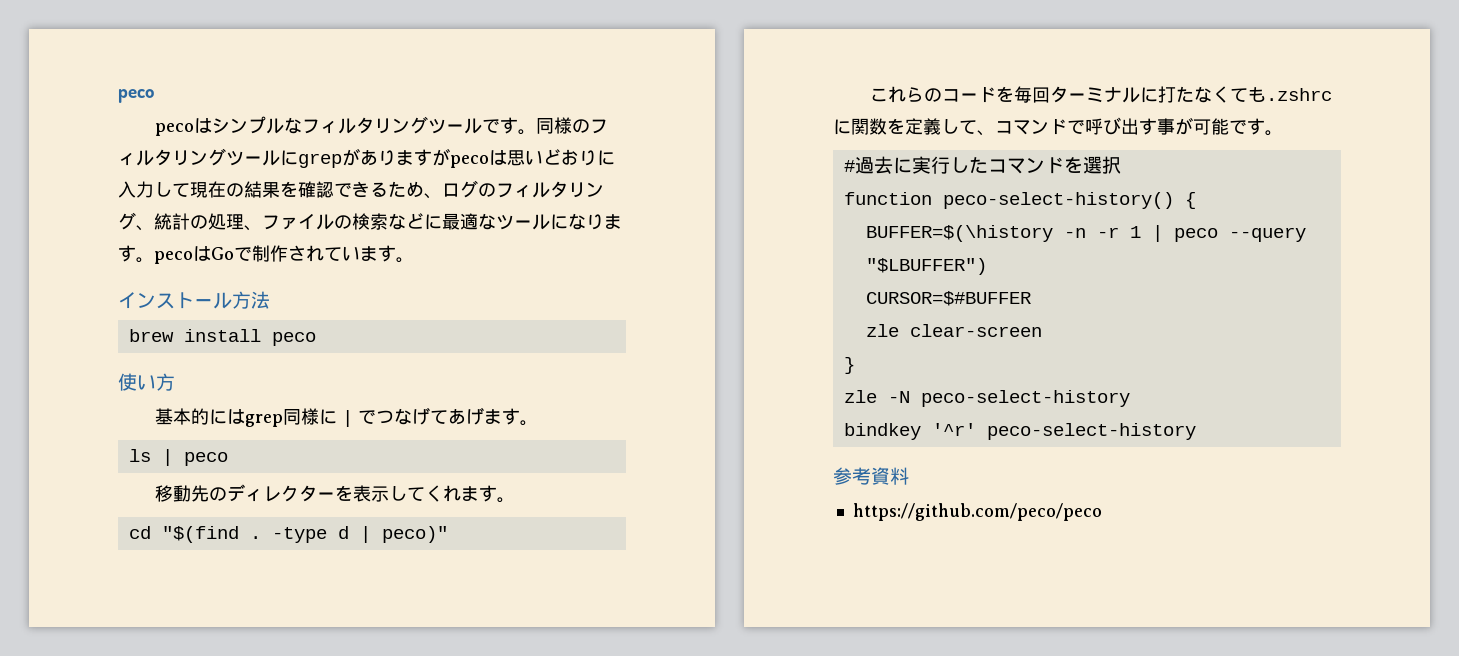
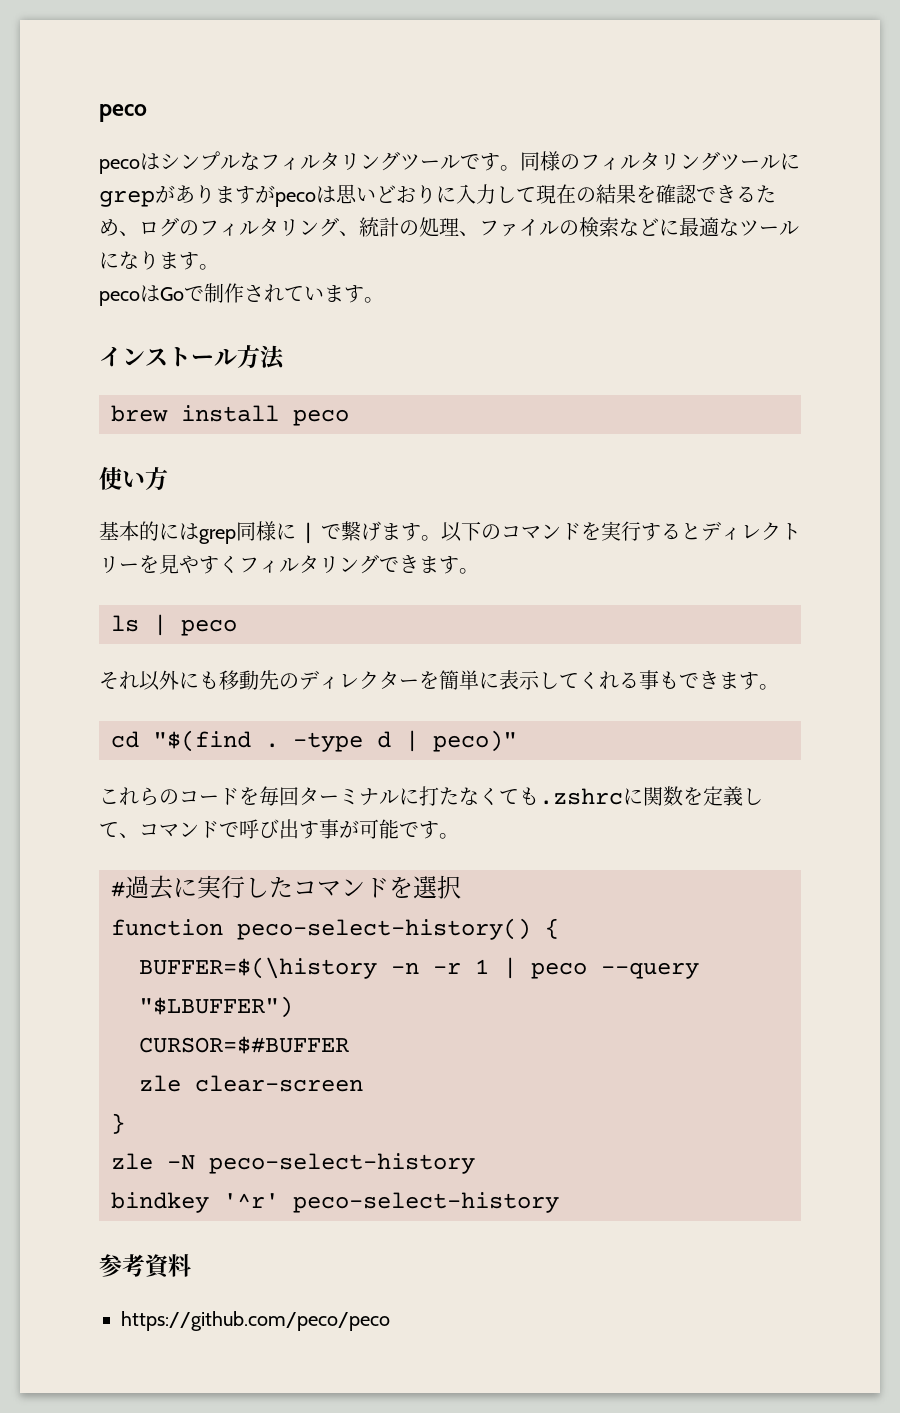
(154, 260) none -> (219, 267) //
[376,407,485,425] つなげてあげ -> [340,521,801,542] [99,554,419,574] 繋げます。以下のコマンドを実行するとディレクトリーを見やすくフィルタリングでき
(228, 459) none -> [99,670,219,691] それ以外にも
(354, 493) none -> [439,670,499,690] 簡単に
(462, 493) none -> [619,670,719,690] る事もでき

